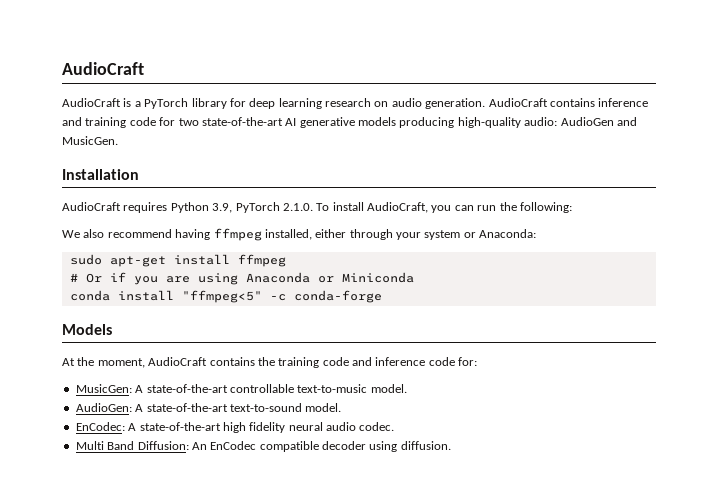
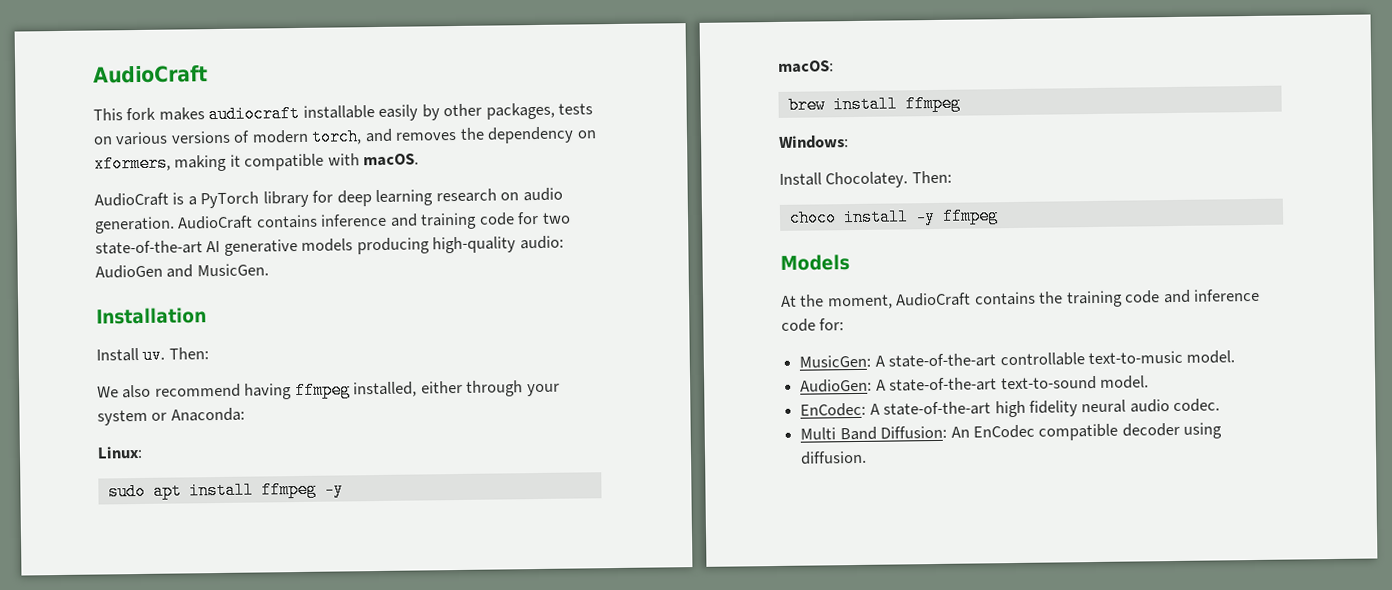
[62,62,144,75] AudioCraft -> [93,65,208,84] [93,102,594,124] [93,126,597,146] [94,153,420,173] AudioCraft // This fork makes audiocraft installable easily by other packages, tests on various versions of modern torch, and removes the dependency on xformers, making it compatible with macOS.
[62,202,572,213] AudioCraft requires Python 3.9, PyTorch 2.1.0. To install AudioCraft, you can run the following: -> [96,346,209,364] Install uv. Then:
(537, 233) none -> [97,445,143,459] // Linux:
[109,254,286,267] [69,272,414,285] [69,290,382,303] apt-get install ffmpeg // # Or if you are using Anaconda or Miniconda // conda install "ffmpeg<5" -c conda-forge -> [152,480,344,500] [778,60,834,73] [787,94,961,114] [779,135,849,149] [779,170,952,189] [788,207,999,227] apt install ffmpeg -y // macOS: // brew install ffmpeg // Windows: // Install Chocolatey. Then: // choco install -y ffmpeg

